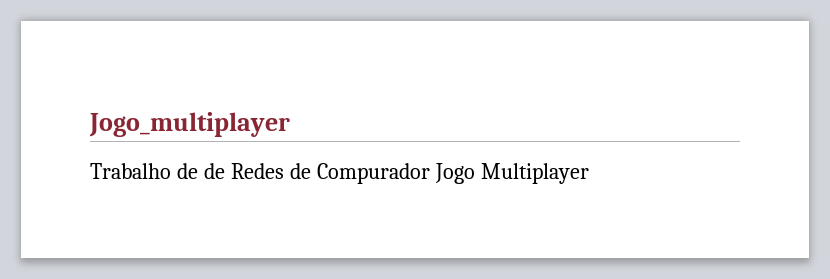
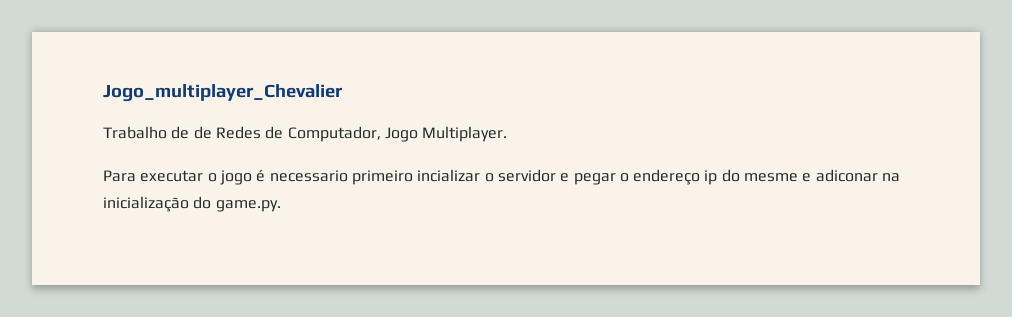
[89,112,290,137] Jogo_multiplayer -> [103,84,343,102] Jogo_multiplayer_Chevalier
[316,163,589,184] Compurador Jogo Multiplayer -> [287,126,508,142] [103,169,901,185] [103,196,281,212] Computador, Jogo Multiplayer. // Para executar o jogo é necessario primeiro incializar o servidor e pegar o endereço ip do mesme e adiconar na inicialização do game.py.

